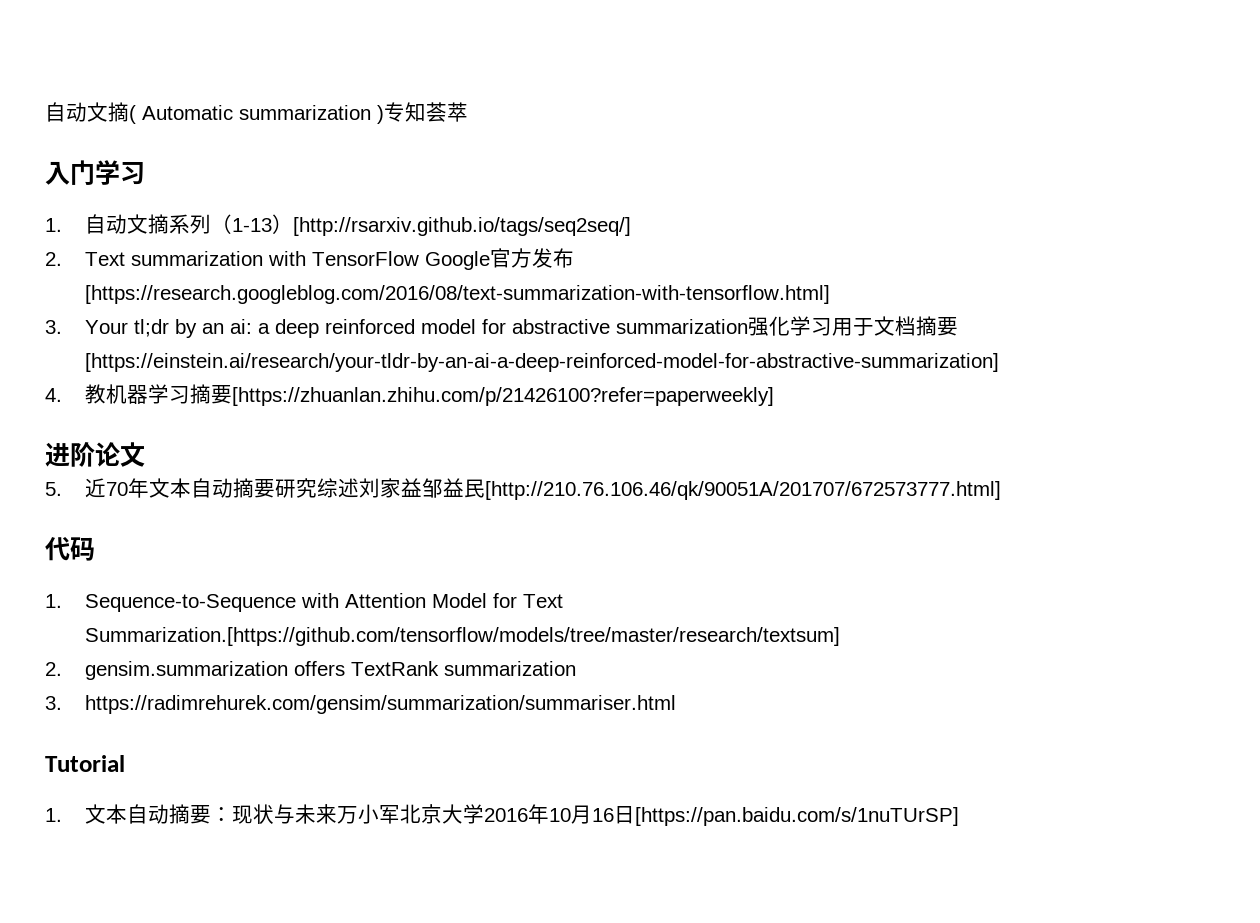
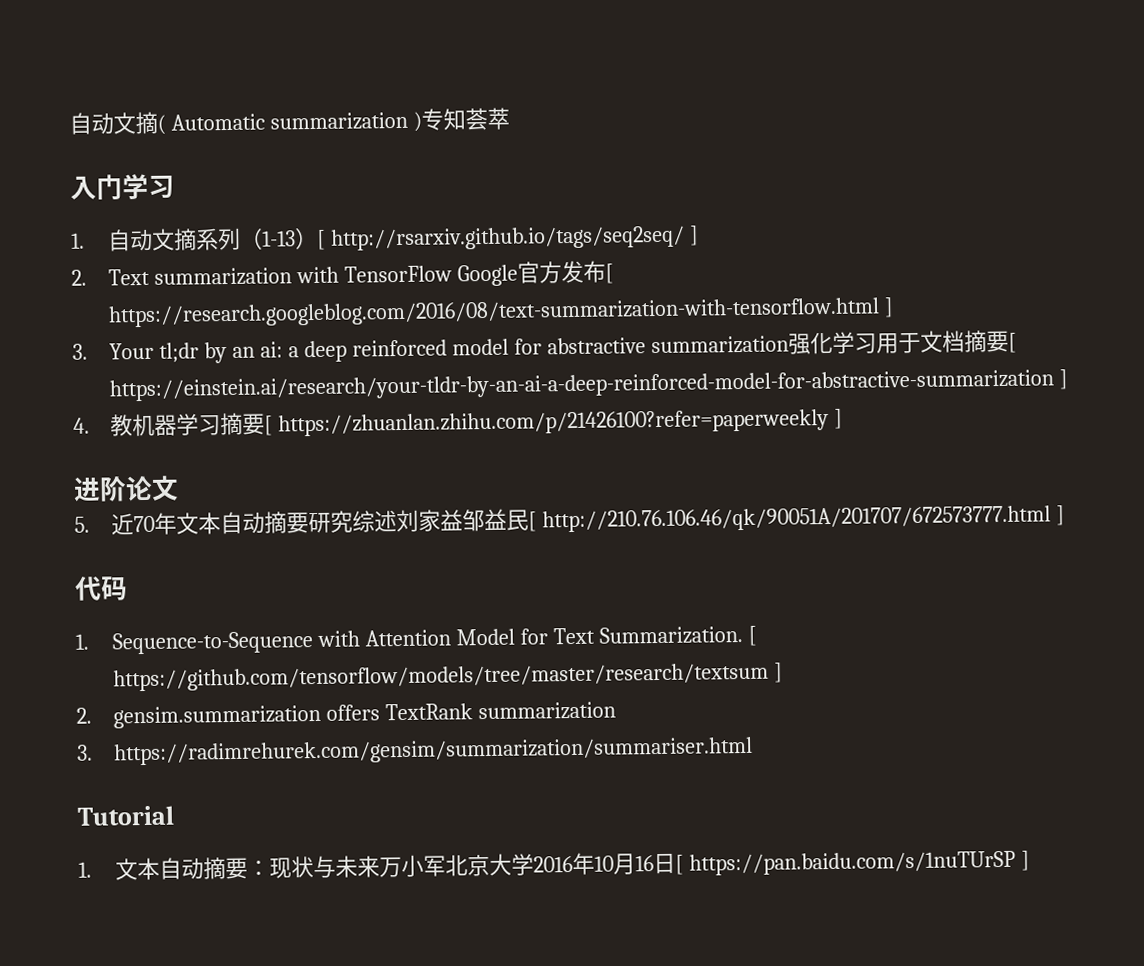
[292,217,631,236] [http://rsarxiv.github.io/tags/seq2seq/] -> [317,225,700,251] [ http://rsarxiv.github.io/tags/seq2seq/ ]
[84,285,830,304] [https://research.googleblog.com/2016/08/text-summarization-with-tensorflow.html] -> [605,263,615,284] [108,297,895,328] [ https://research.googleblog.com/2016/08/text-summarization-with-tensorflow.html ]
[84,353,999,372] [https://einstein.ai/research/your-tldr-by-an-ai-a-deep-reinforced-model-for-abstractive-summarization] -> [1007,332,1017,353] [109,369,1069,402] [ https://einstein.ai/research/your-tldr-by-an-ai-a-deep-reinforced-model-for-abstractive-summarization ]
[231,387,774,406] [https://zhuanlan.zhihu.com/p/21426100?refer=paperweekly] -> [264,408,844,437] [ https://zhuanlan.zhihu.com/p/21426100?refer=paperweekly ]
[484,481,1001,500] [http://210.76.106.46/qk/90051A/201707/672573777.html] -> [528,505,1066,533] [ http://210.76.106.46/qk/90051A/201707/672573777.html ]
[84,627,840,646] Summarization.[https://github.com/tensorflow/models/tree/master/research/textsum] -> [598,625,757,646] [113,662,784,692] Summarization. [ https://github.com/tensorflow/models/tree/master/research/textsum ]
[634,807,959,826] [https://pan.baidu.com/s/1nuTUrSP] -> [675,850,1031,876] [ https://pan.baidu.com/s/1nuTUrSP ]

